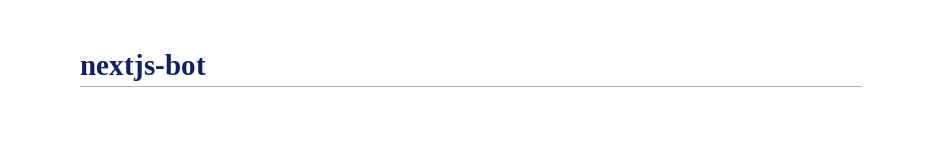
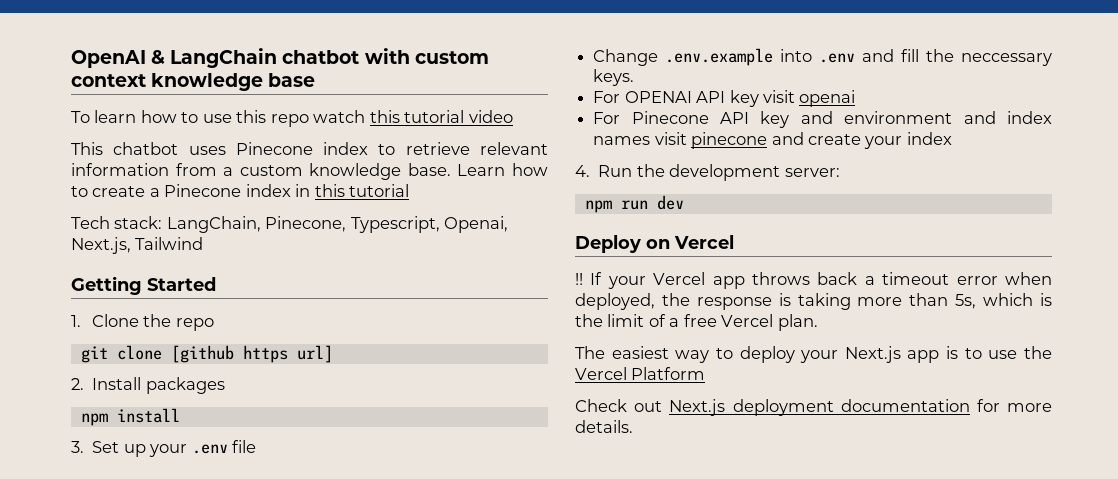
[80,54,206,81] nextjs-bot -> [71,48,489,68] [71,73,316,91] [71,110,513,127] [71,142,548,155] [71,163,548,180] [71,184,410,197] [71,216,509,233] [71,237,204,254] [71,276,216,295] [71,314,214,331] [80,345,333,363] [71,377,225,394] [80,408,180,426] [71,440,257,457] [593,48,1052,66] [593,69,635,86] [593,90,856,107] [593,111,1052,128] [593,132,952,149] [575,164,840,181] [584,195,684,213] [575,235,734,253] [575,272,1052,289] [575,293,1052,310] [575,314,818,331] [575,346,1052,363] [575,367,706,380] [575,399,1052,416] [575,420,633,433] OpenAI & LangChain chatbot with custom context knowledge base // To learn how to use this repo watch this tutorial video // This chatbot uses Pinecone index to retrieve relevant information from a custom knowledge base. Learn how to create a Pinecone index in this tutorial // Tech stack: LangChain, Pinecone, Typescript, Openai, Next.js, Tailwind // Getting Started // 1. Clone the repo // git clone [github https url] // 2. Install packages // npm install // 3. Set up your .env file // Change .env.example into .env and fill the neccessary keys. // For OPENAI API key visit openai // For Pinecone API key and environment and index names visit pinecone and create your index // 4. Run the development server: // npm run dev // Deploy on Vercel // !! If your Vercel app throws back a timeout error when deployed, the response is taking more than 5s, which is the limit of a free Vercel plan. // The easiest way to deploy your Next.js app is to use the Vercel Platform // Check out Next.js deployment documentation for more details.

